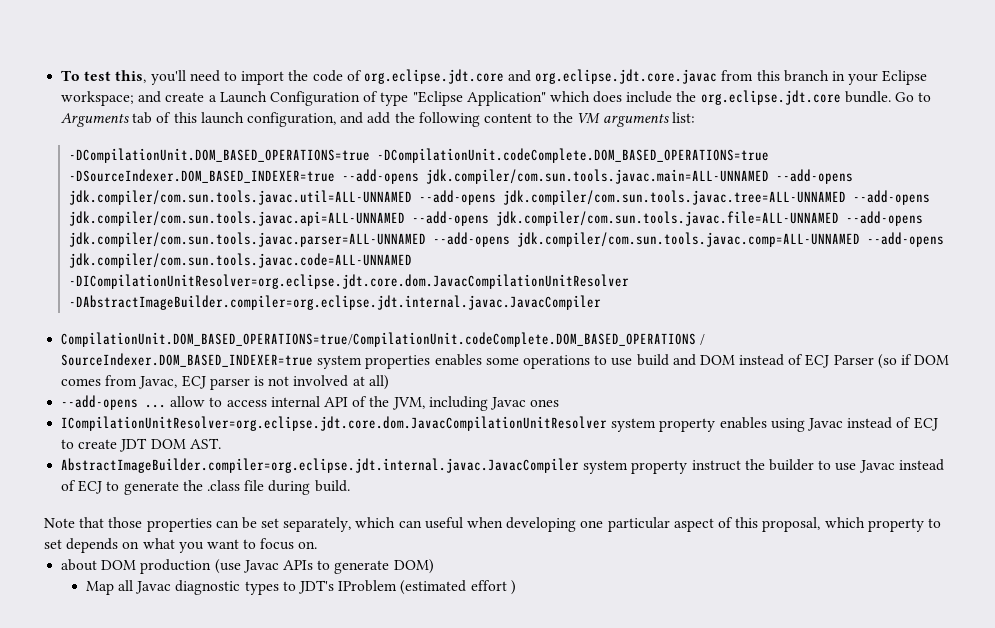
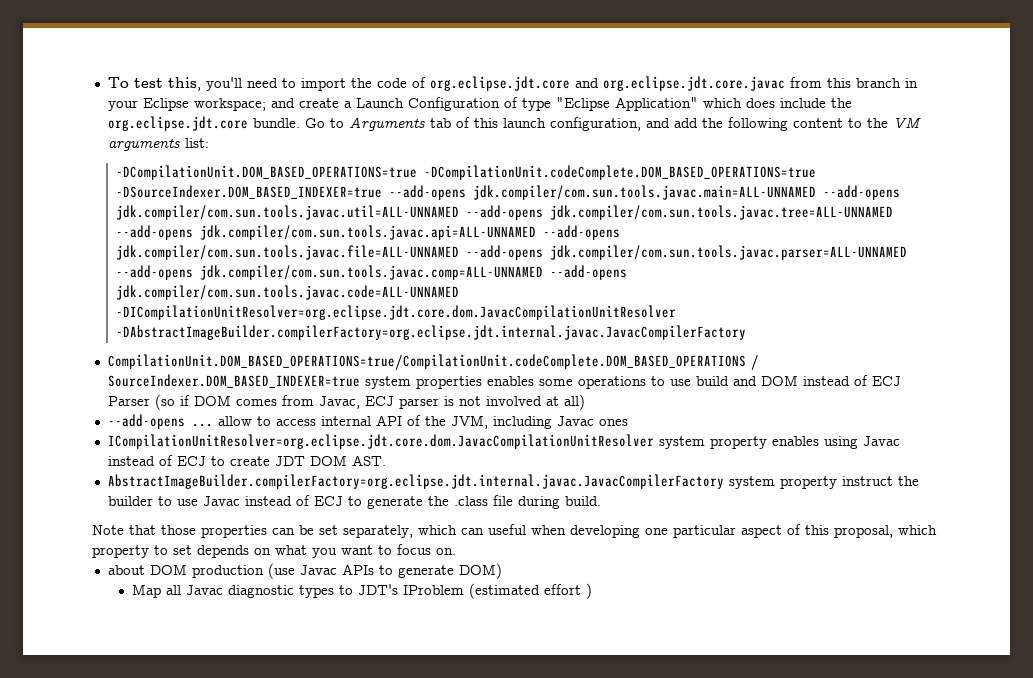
[68,295,601,310] -DAbstractImageBuilder.compiler=org.eclipse.jdt.internal.javac.JavacCompiler -> [116,325,747,340] -DAbstractImageBuilder.compilerFactory=org.eclipse.jdt.internal.javac.JavacCompilerFactory
[61,458,580,473] AbstractImageBuilder.compiler=org.eclipse.jdt.internal.javac.JavacCompiler -> [107,474,724,489] AbstractImageBuilder.compilerFactory=org.eclipse.jdt.internal.javac.JavacCompilerFactory

